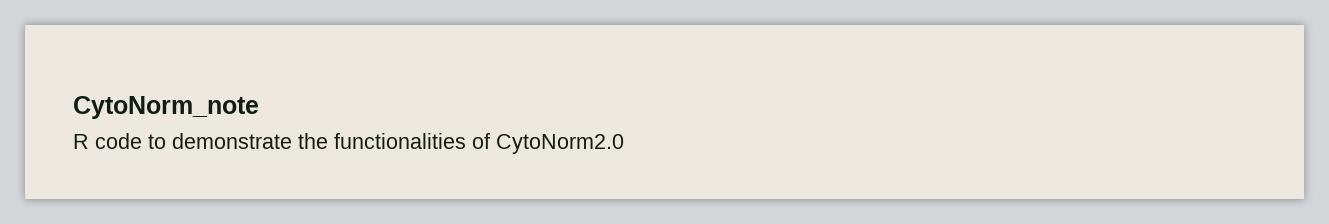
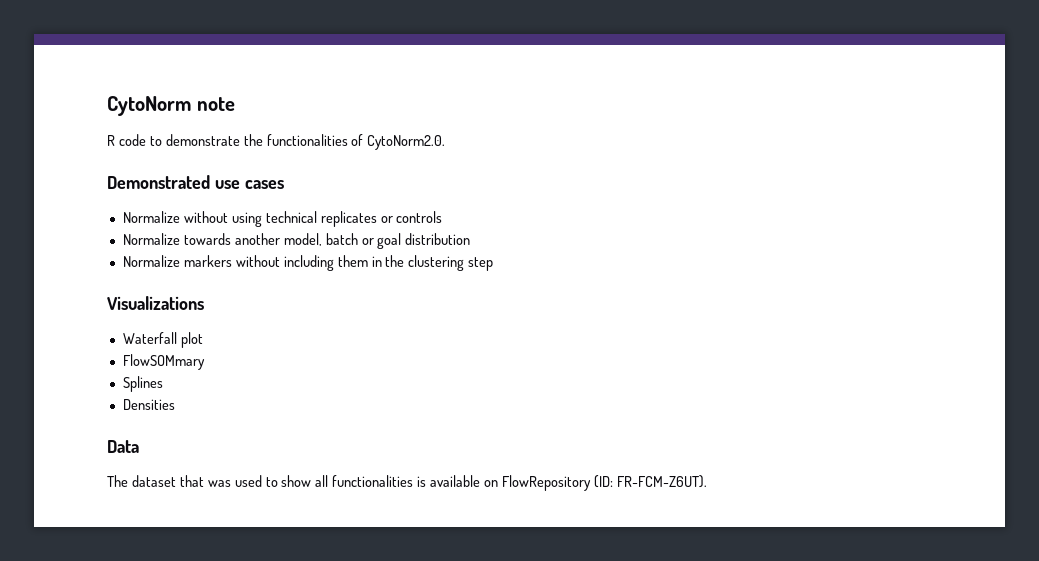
[73,96,259,119] CytoNorm_note -> [107,96,235,116] CytoNorm note
[496,134,624,154] CytoNorm2.0 -> [367,135,446,150] [107,175,284,189] [122,211,443,227] [122,233,471,249] [122,255,494,271] [107,296,204,310] [122,332,203,348] [122,354,205,370] [122,376,163,392] [122,399,175,410] [107,440,139,453] [107,475,707,491] CytoNorm2.0. // Demonstrated use cases // Normalize without using technical replicates or controls // Normalize towards another model, batch or goal distribution // Normalize markers without including them in the clustering step // Visualizations // Waterfall plot // FlowSOMmary // Splines // Densities // Data // The dataset that was used to show all functionalities is available on FlowRepository (ID: FR-FCM-Z6UT).

